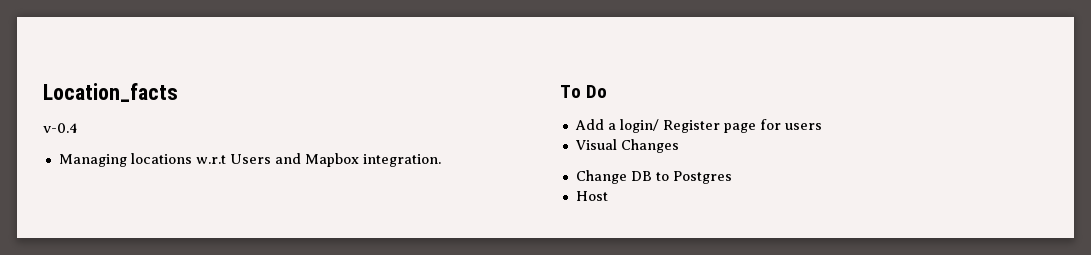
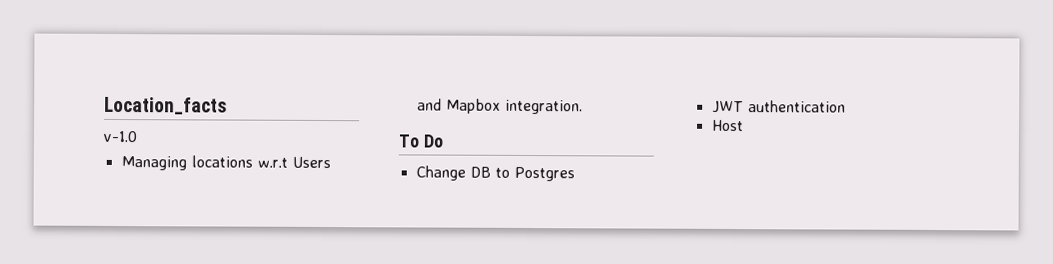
[43,123,78,133] v-0.4 -> [103,130,137,143] v-1.0
[574,119,822,133] [574,139,679,153] // Add a login/ Register page for users // Visual Changes -> (443, 141) none
(732, 177) none -> [711,100,846,114] // JWT authentication

